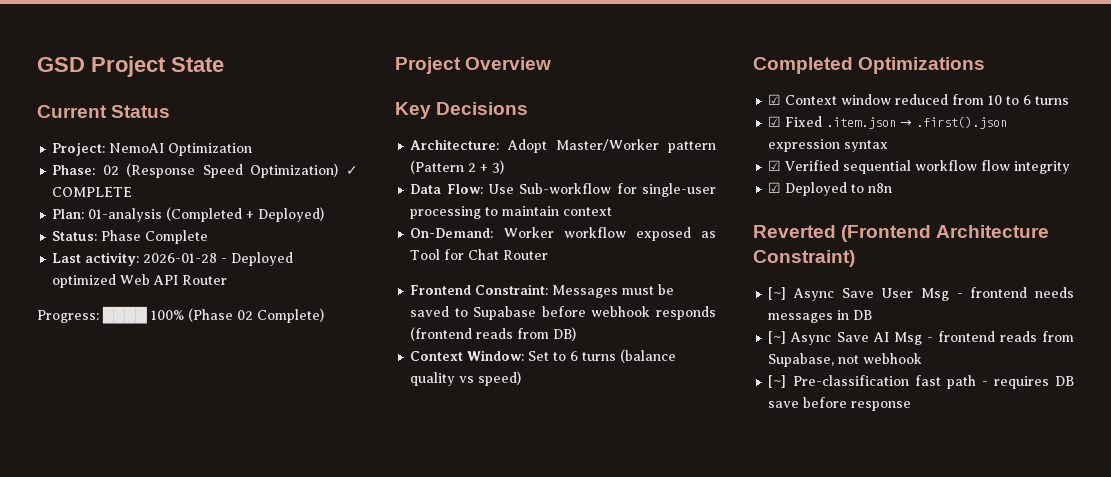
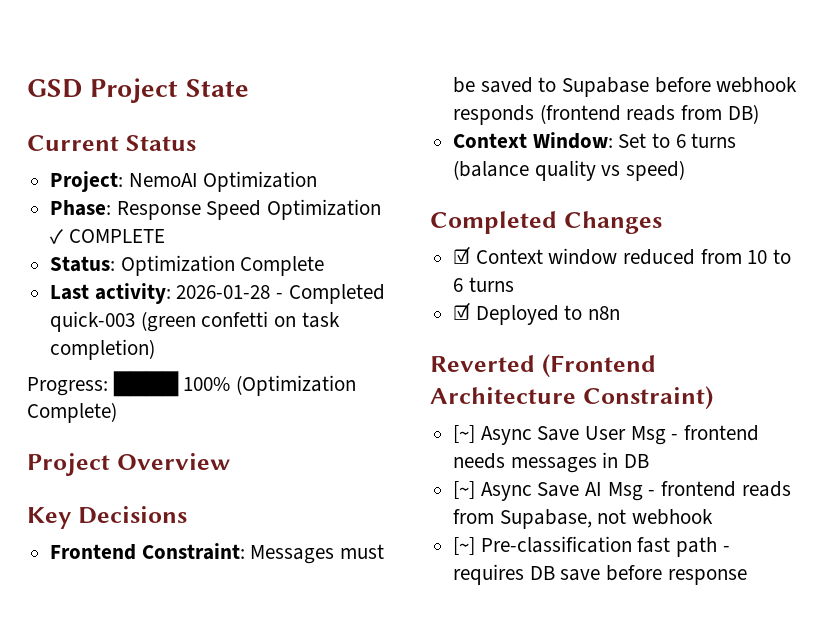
[102,163,358,178] [52,187,133,197] [52,207,325,222] 02 (Response Speed Optimization) ✓ COMPLETE // Plan: 01-analysis (Completed + Deployed) -> [116,199,382,220] [50,229,165,244] Response Speed Optimization ✓ COMPLETE
[101,230,142,241] Phase -> [120,255,235,276] Optimization
[231,252,294,266] [52,274,228,288] Deployed optimized Web API Router -> [288,284,385,304] [50,311,340,332] [50,339,156,360] Completed quick-003 (green confetti on task completion)
[188,308,253,322] (Phase 02 -> [236,375,357,396] (Optimization
[410,139,716,153] [410,160,505,174] [410,183,716,197] [410,206,613,219] [410,227,716,241] [410,249,549,260] // Architecture: Adopt Master/Worker pattern (Pattern 2 + 3) // Data Flow: Use Sub-workflow for single-user processing to maintain context // On-Demand: Worker workflow exposed as Tool for Chat Router -> (187, 515) none
[858,57,986,74] Optimizations -> [563,211,662,234] Changes
[768,116,1008,129] [768,139,889,152] [768,160,1071,174] // ☑ Fixed .item.json → .first().json expression syntax // ☑ Verified sequential workflow flow integrity -> (514, 284) none

